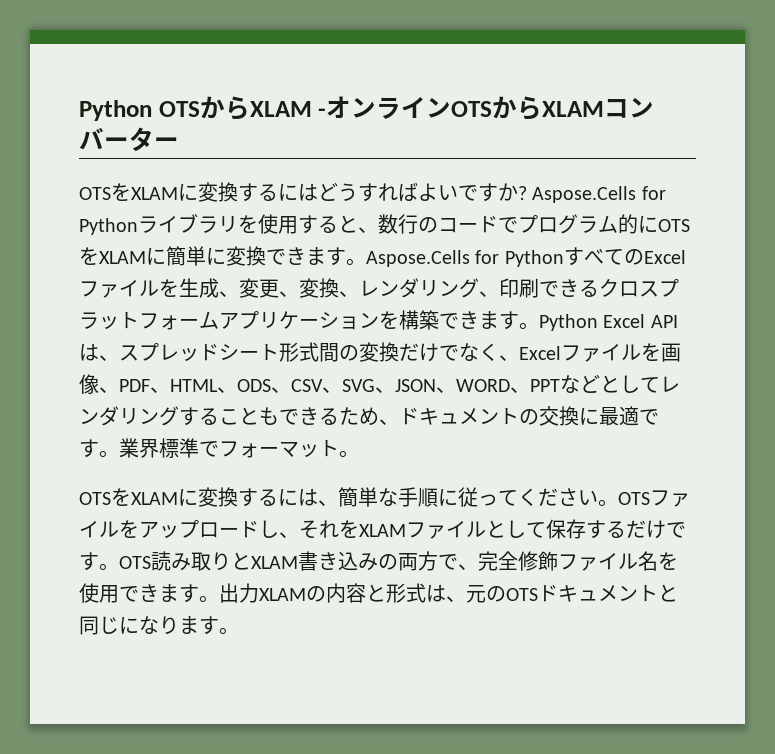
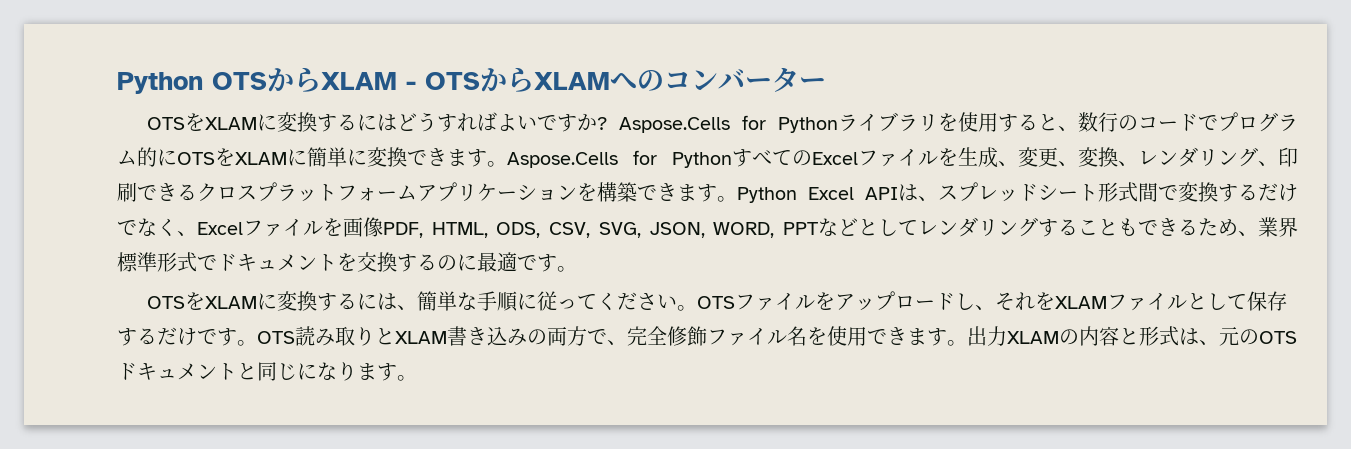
[326,96,605,120] オンラインOTSからXLAM -> [425,67,664,93] OTSからXLAMへの
[339,342,399,362] の変換 -> [1158,182,1258,202] で変換する
[99,379,530,393] 、PDF、HTML、ODS、CSV、SVG、JSON、WORD、 -> [383,222,775,238] PDF, HTML, ODS, CSV, SVG, JSON, WORD,
[399,406,659,426] [79,438,339,458] ドキュメントの交換に最適です。業界標準でフォーマット -> [1258,217,1298,237] [117,252,557,272] 業界標準形式でドキュメントを交換するのに最適です

